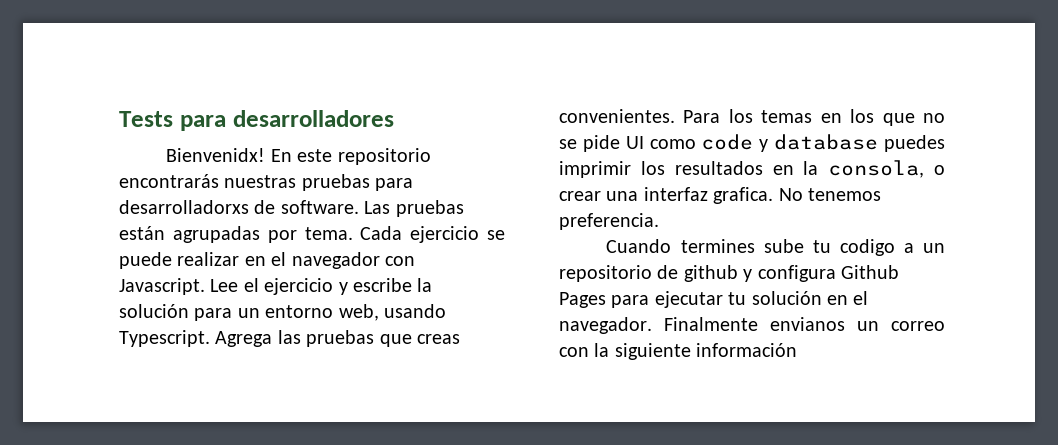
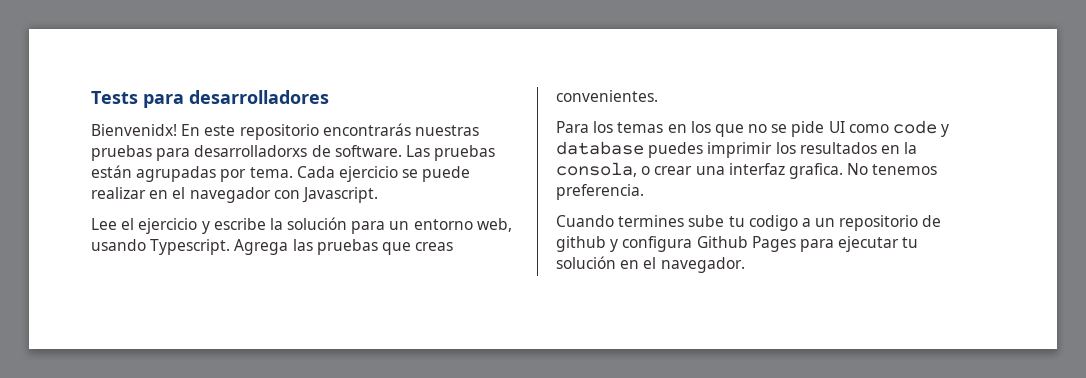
(205, 286) none -> (378, 195) //
(675, 116) none -> (658, 96) //
[664,317,945,331] [559,343,798,360] Finalmente envianos un correo con la siguiente información -> (745, 265) none

